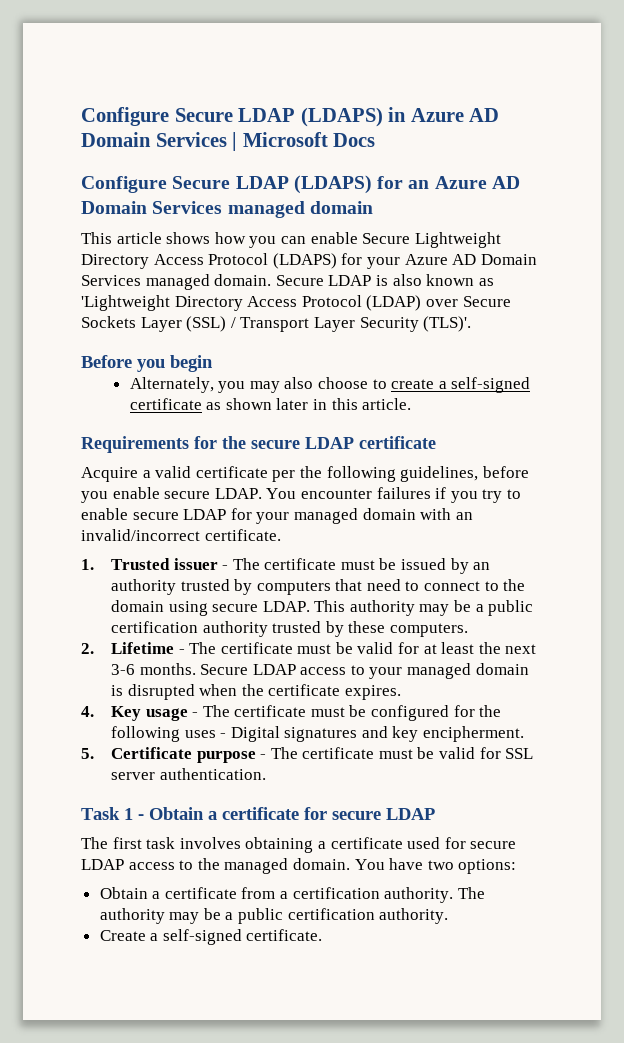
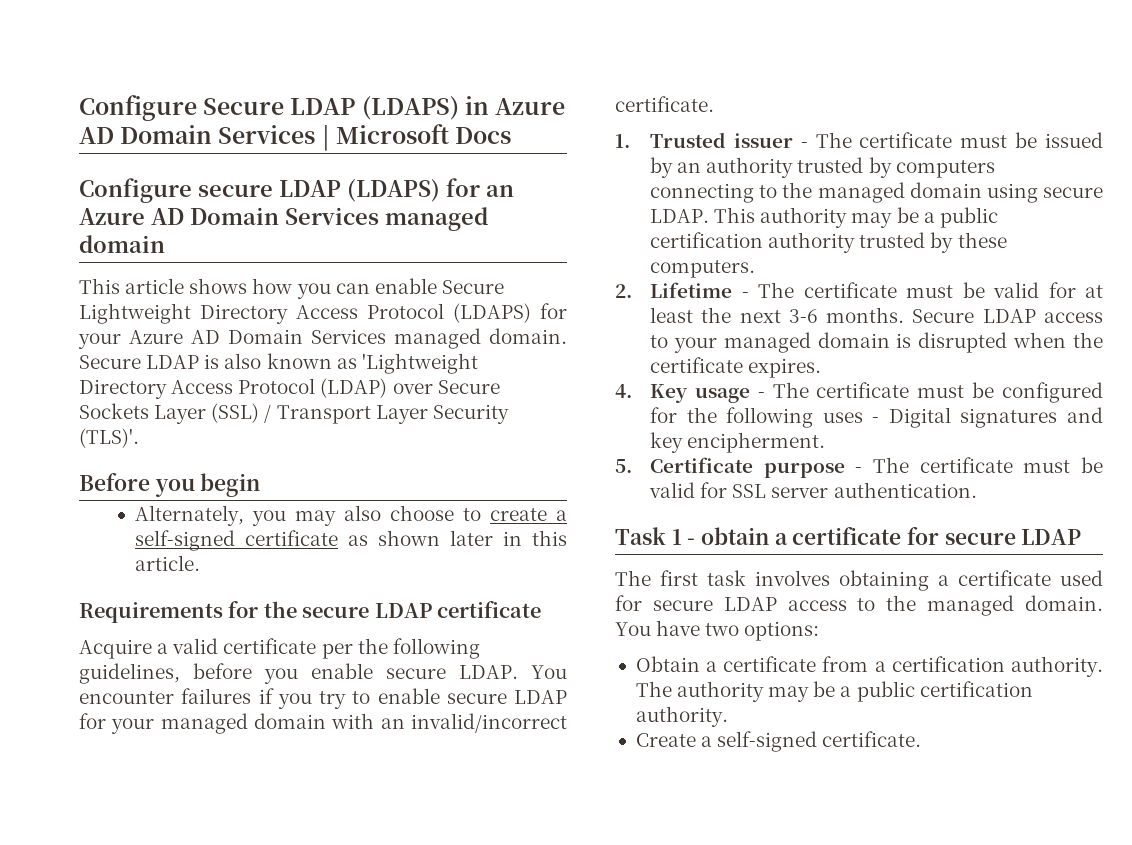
[172,176,231,189] Secure -> [198,184,273,197] secure
[335,579,526,591] that need to connect to the -> [650,182,905,203] connecting to the managed
[149,807,204,820] Obtain -> [701,527,770,545] obtain

